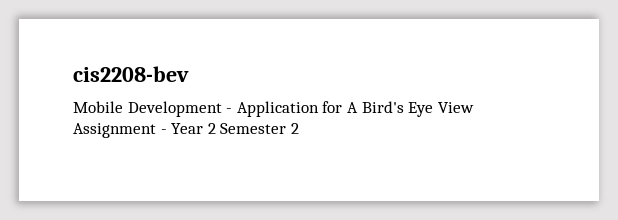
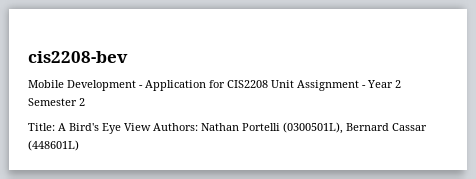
[346,101,474,117] A Bird's Eye View -> [227,80,294,88] CIS2208 Unit
(299, 128) none -> [28,122,427,134] [28,140,79,151] // Title: A Bird's Eye View Authors: Nathan Portelli (0300501L), Bernard Cassar (448601L)

